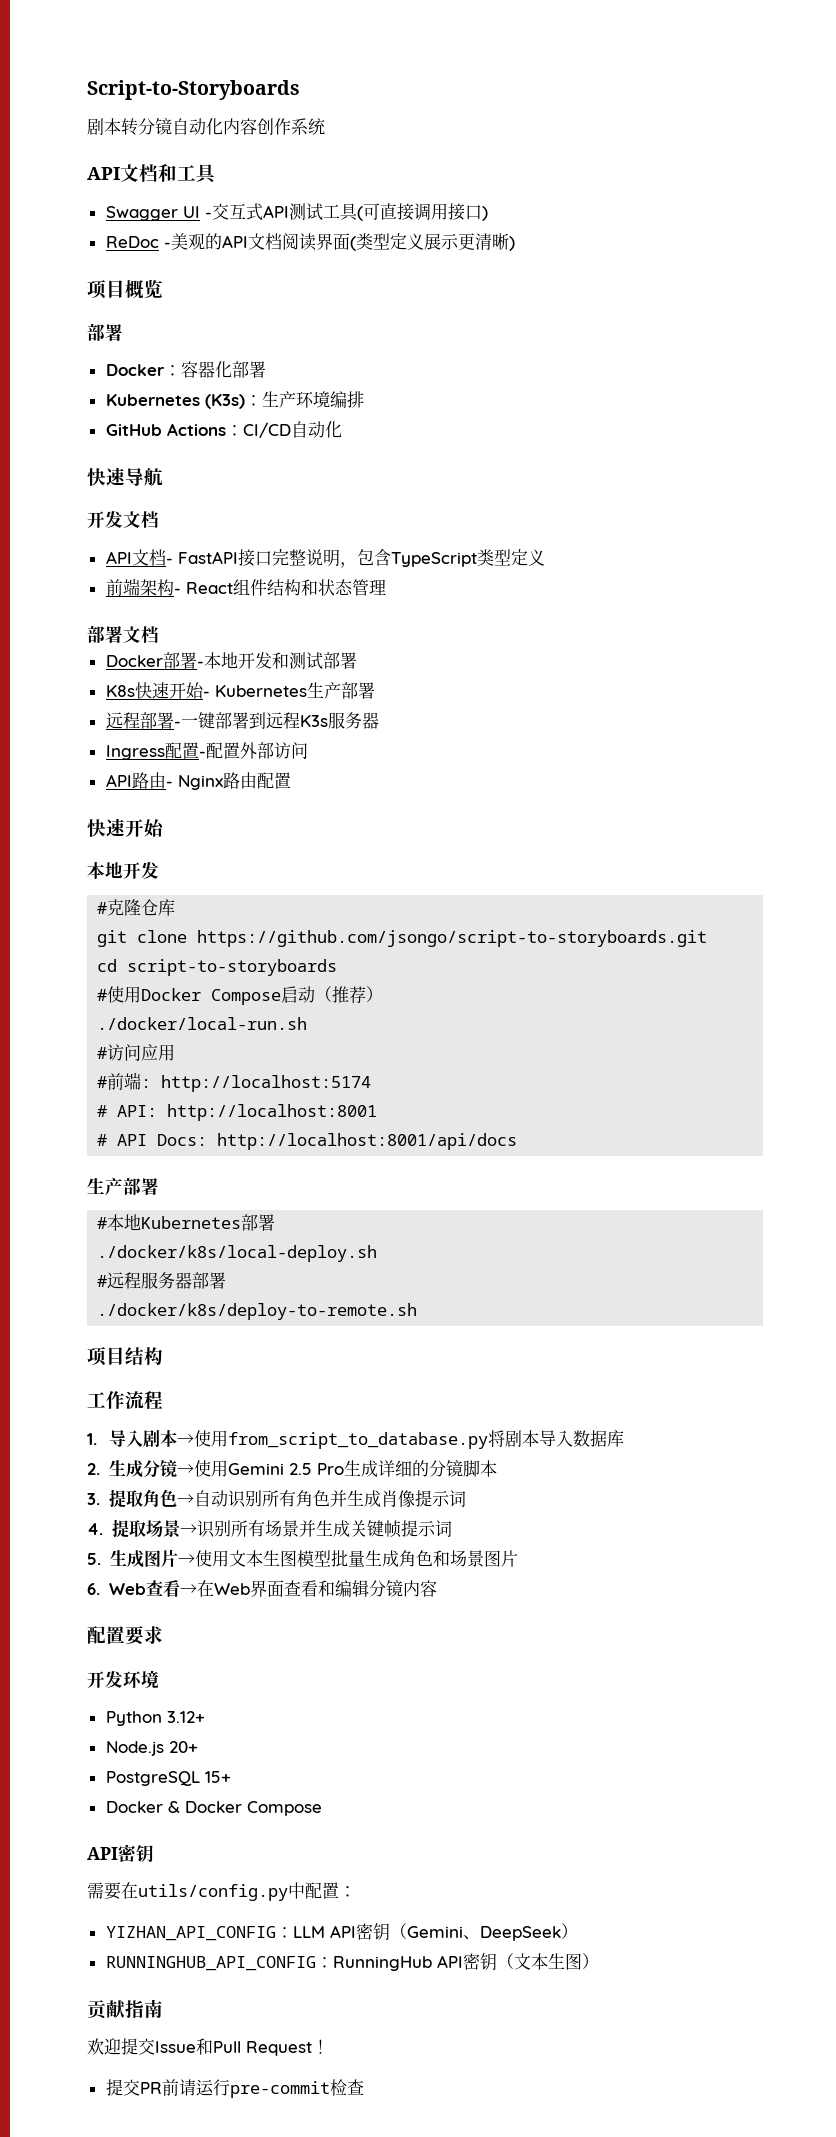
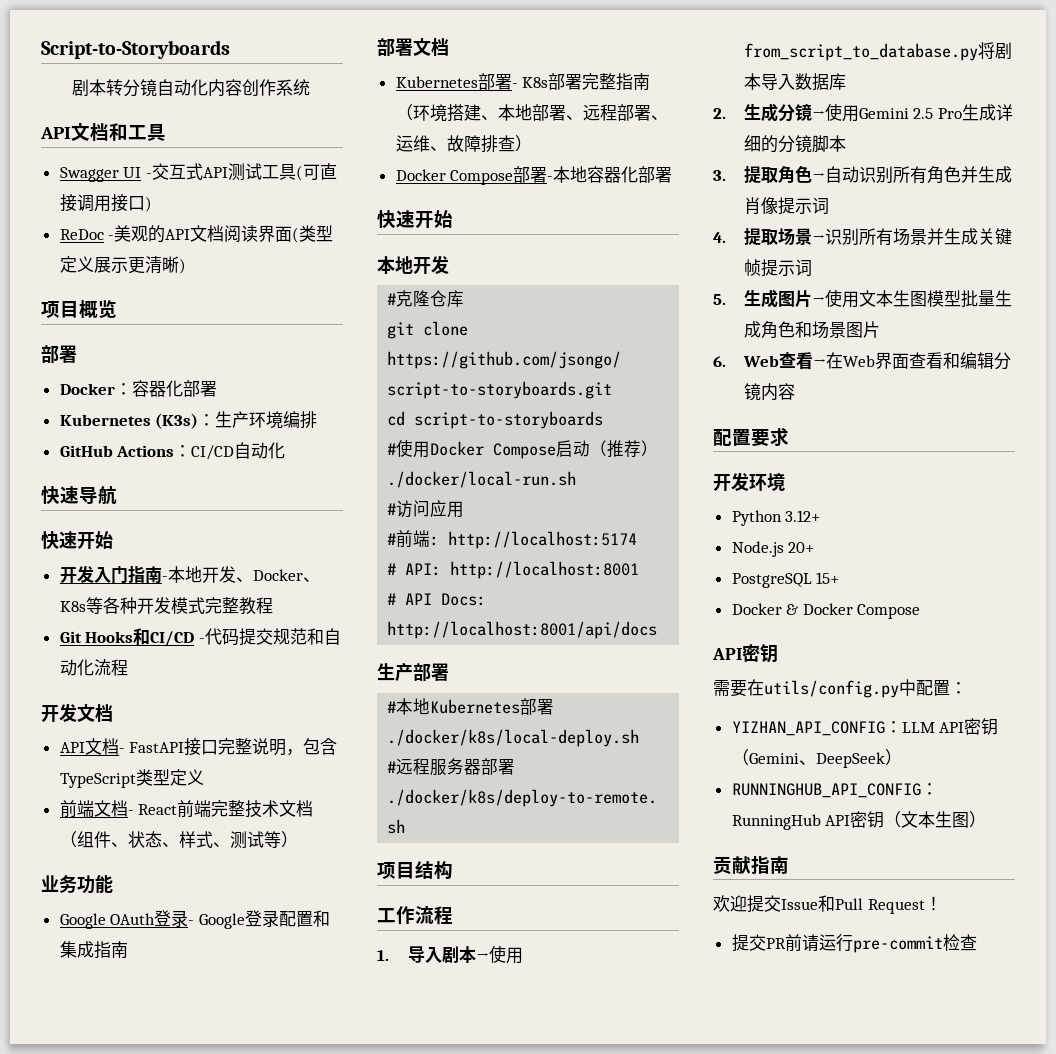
(163, 477) none -> [41,531,113,550] [59,565,320,584] [59,597,273,615] [59,628,341,646] [59,659,128,676] // 快速开始 // 开发入门指南-本地开发、Docker、K8s等各种开发模式完整教程 // Git Hooks和CI/CD -代码提交规范和自动化流程
[139,579,174,596] 架构 -> [93,800,128,817] 文档
[232,579,386,596] [87,625,159,643] [105,655,163,667] 组件结构和状态管理 // 部署文档 // Docker -> [177,800,314,818] [59,831,298,849] [41,875,113,894] [59,910,330,929] [59,941,128,959] [377,38,449,57] [395,73,651,91] [395,104,668,122] [395,135,532,153] [395,169,514,185] 前端完整技术文档（组件、状态、样式、测试等） // 业务功能 // Google OAuth登录- Google登录配置和集成指南 // 部署文档 // Kubernetes部署- K8s部署完整指南（环境搭建、本地部署、远程部署、运维、故障排查） // Docker Compose
[237,652,357,670] [105,682,375,699] [105,712,379,729] [105,742,308,760] [105,772,291,790] 开发和测试部署 // K8s快速开始- Kubernetes生产部署 // 远程部署-一键部署到远程K3s服务器 // Ingress配置-配置外部访问 // API路由- Nginx路由配置 -> [587,166,673,183] 容器化部署

